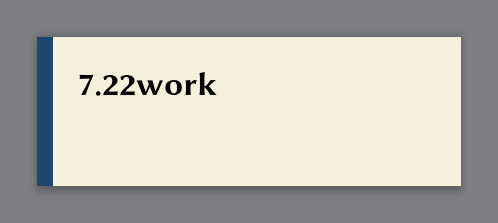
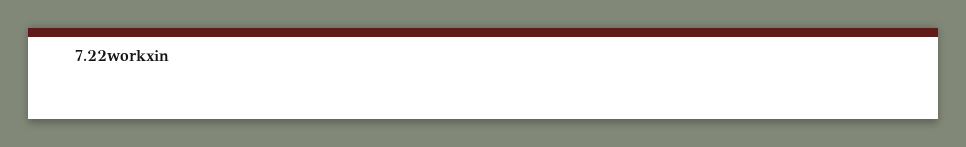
[77,72,217,96] 7.22work -> [75,50,169,61] 7.22workxin

